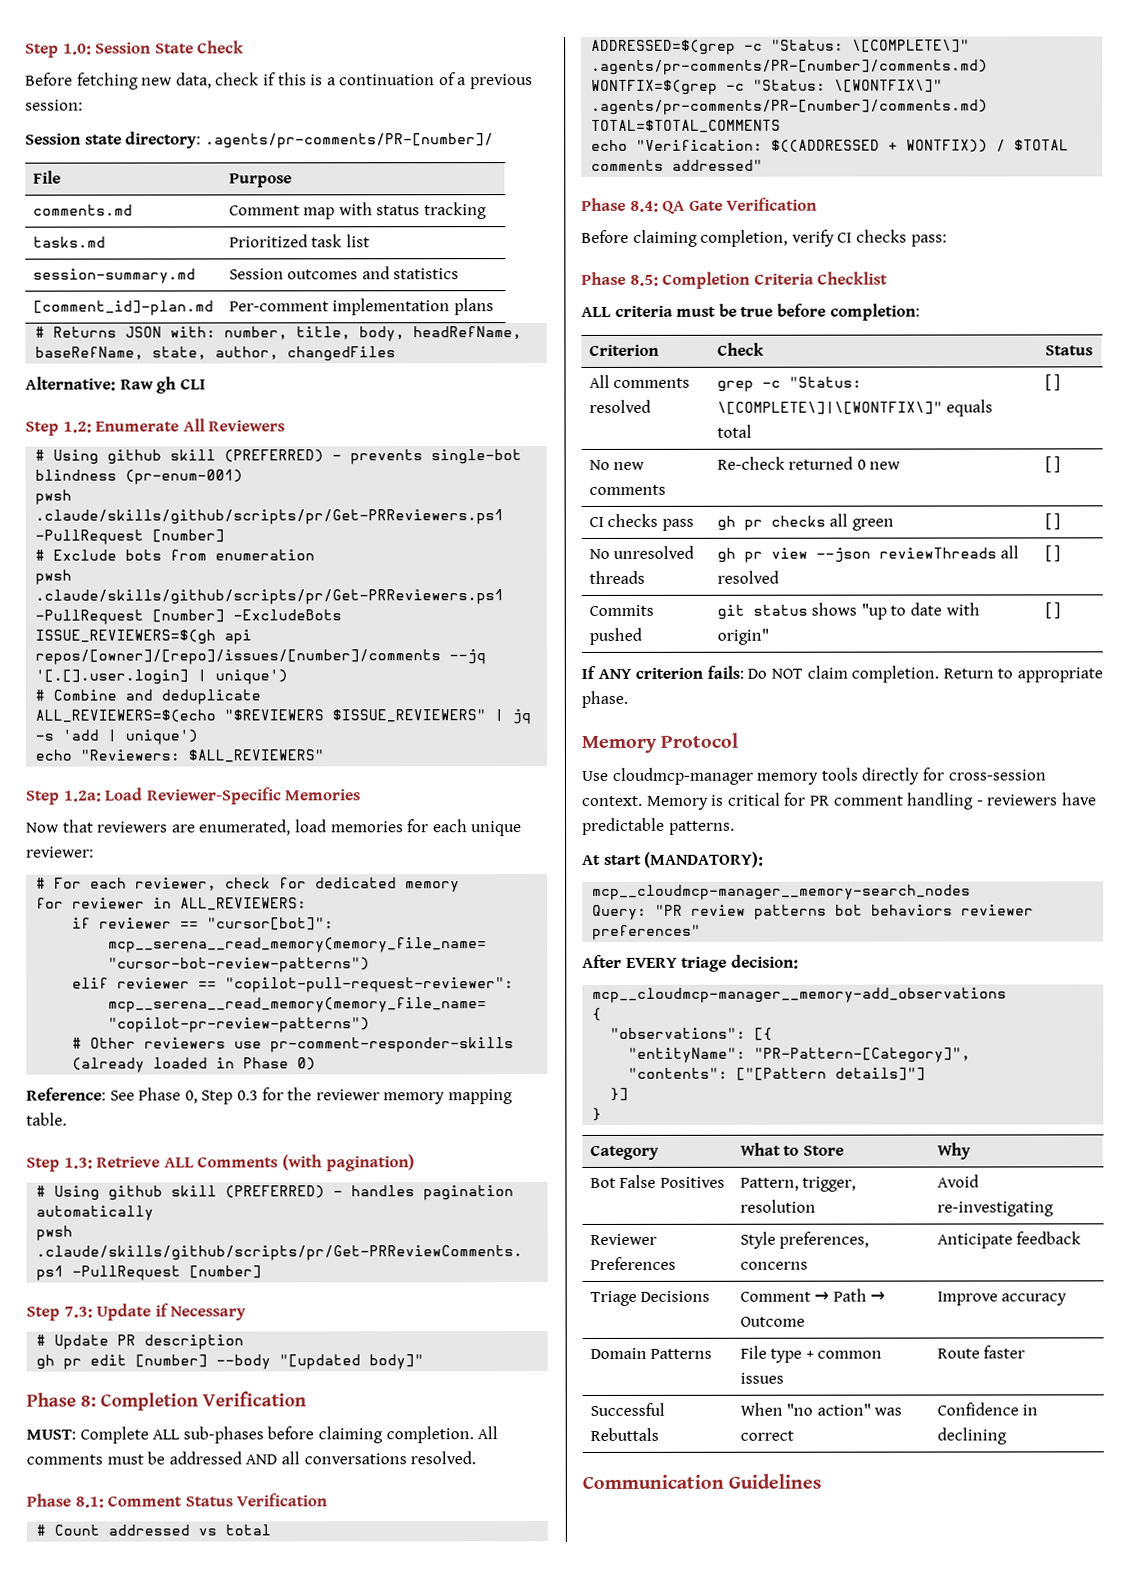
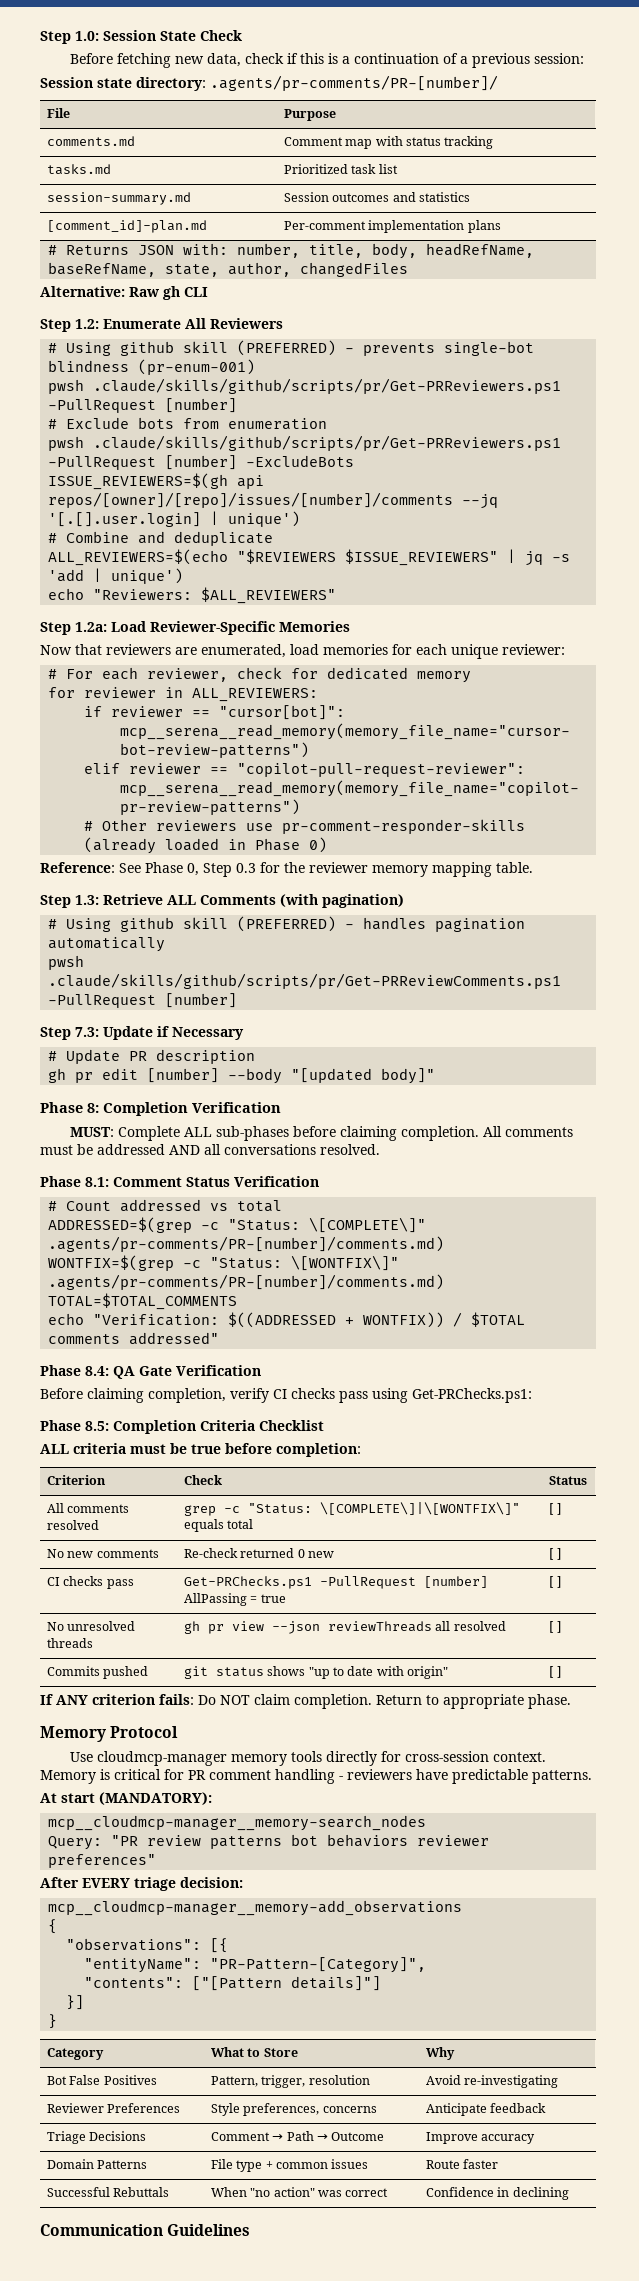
[910,234,947,247] pass: -> [339,1388,532,1403] pass using Get-PRChecks.ps1:
[716,513,894,531] gh pr checks all green -> [183,1576,488,1589] [183,1593,286,1606] Get-PRChecks.ps1 -PullRequest [number] AllPassing = true

